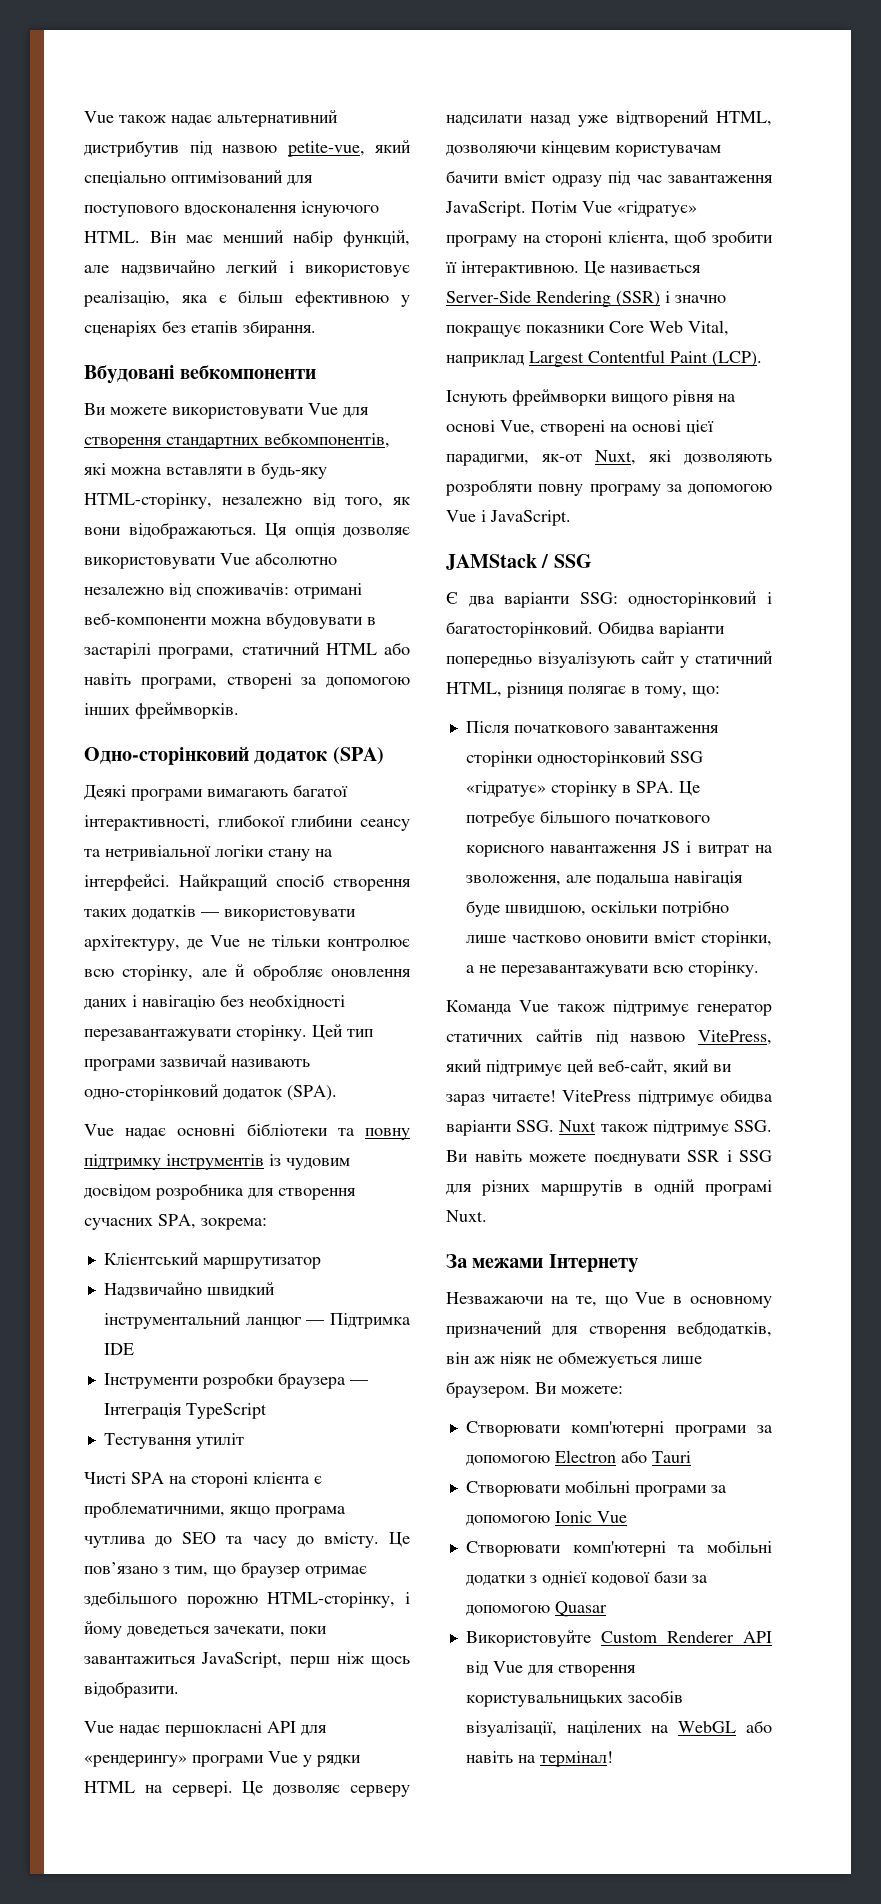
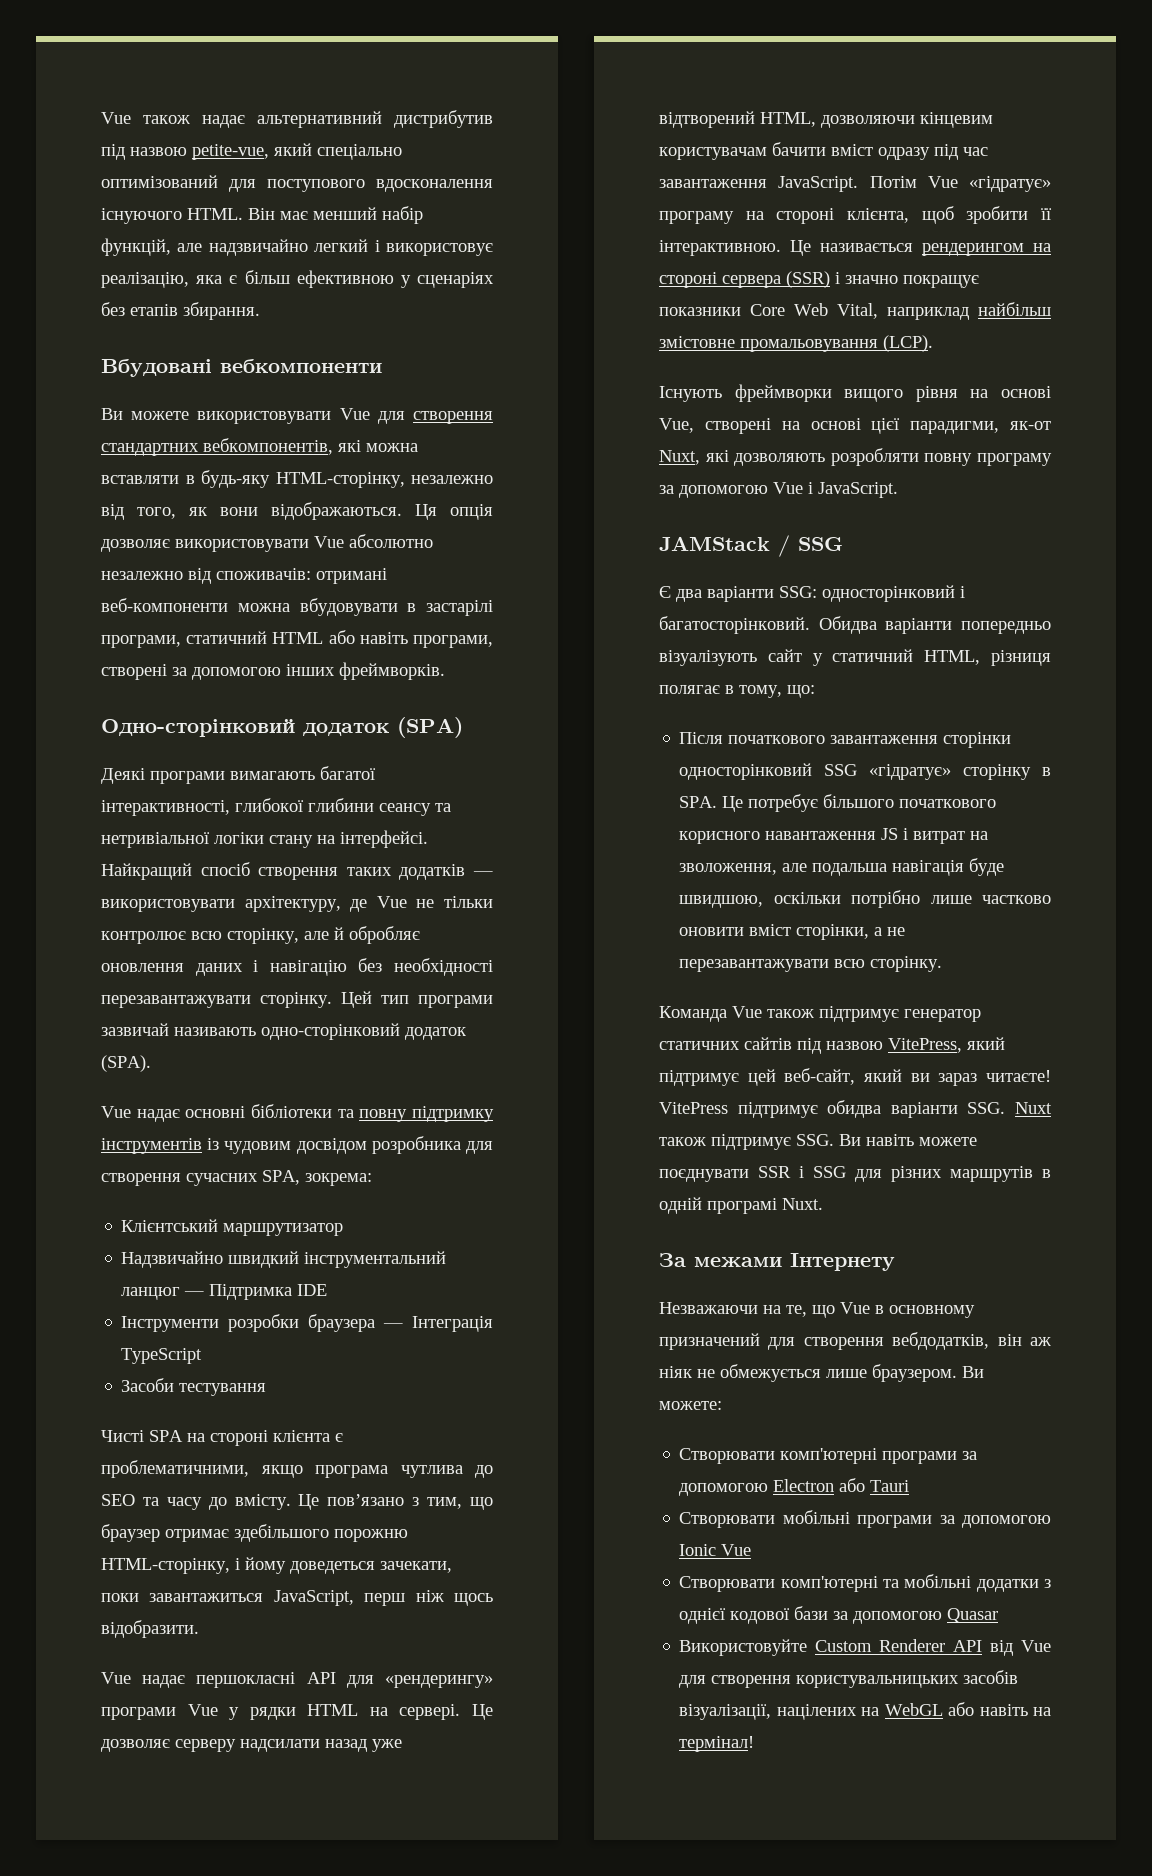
[103,1433,244,1449] Тестування утиліт -> [121,1378,267,1396] Засоби тестування
[446,291,611,307] Server-Side Rendering -> [922,243,1051,256] [659,272,781,288] рендерингом на стороні сервера
[529,350,708,367] Largest Contentful Paint -> [978,302,1051,316] [659,336,878,352] найбільш змістовне промальовування

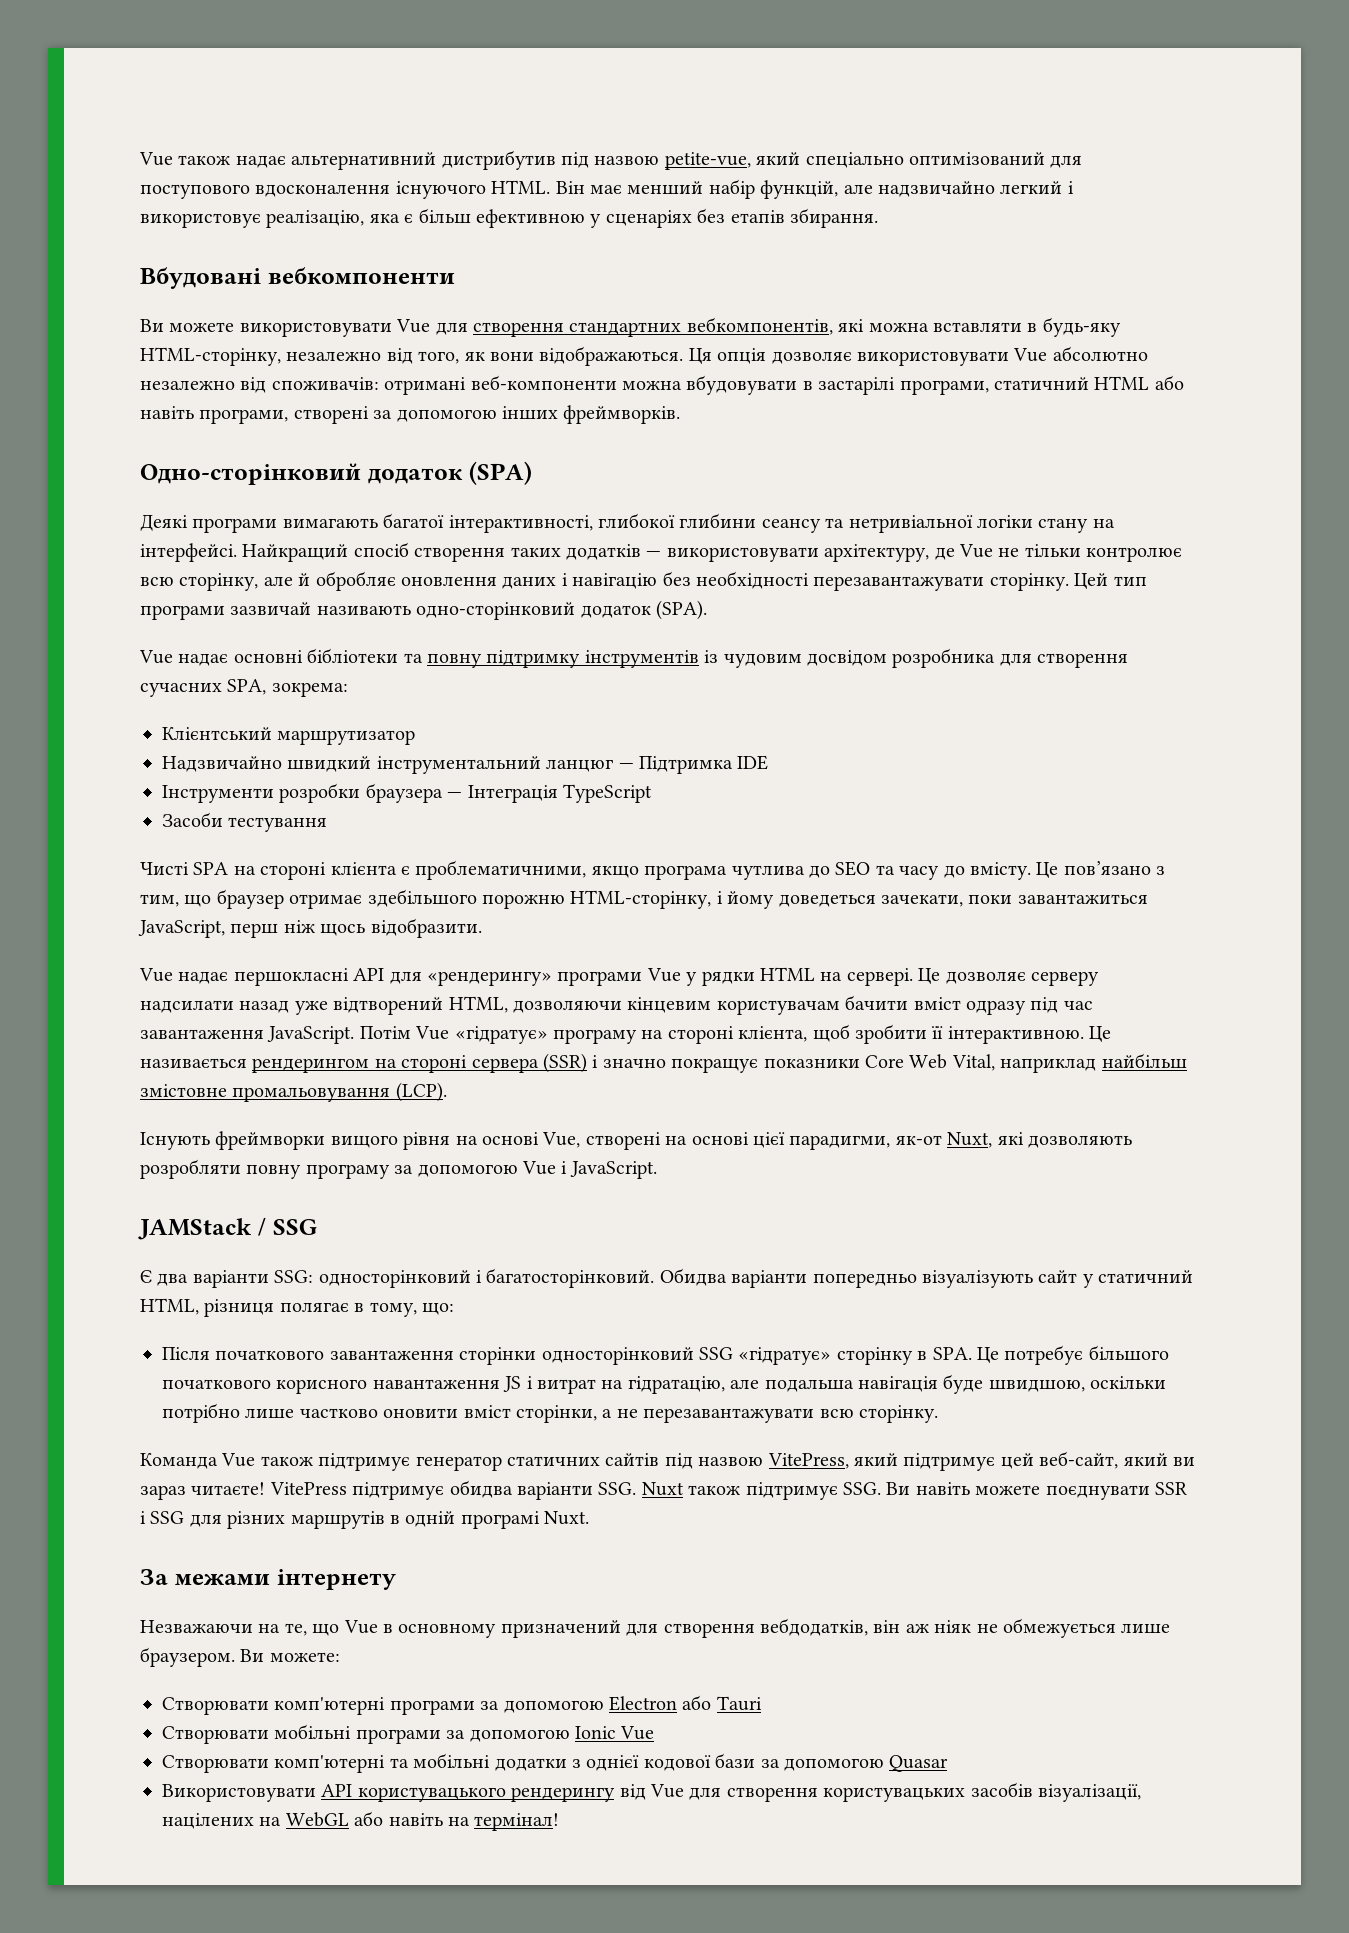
[679,863,778,875] зволоження, -> [627,1376,725,1394] гідратацію,
[790,1253,895,1271] Інтернету -> [276,1569,396,1590] інтернету
[679,1639,983,1656] Використовуйте Custom Renderer API -> [162,1784,616,1802] Використовувати АРІ користувацького рендерингу
[796,1675,960,1688] користувальницьких -> [823,1787,966,1802] користувацьких

